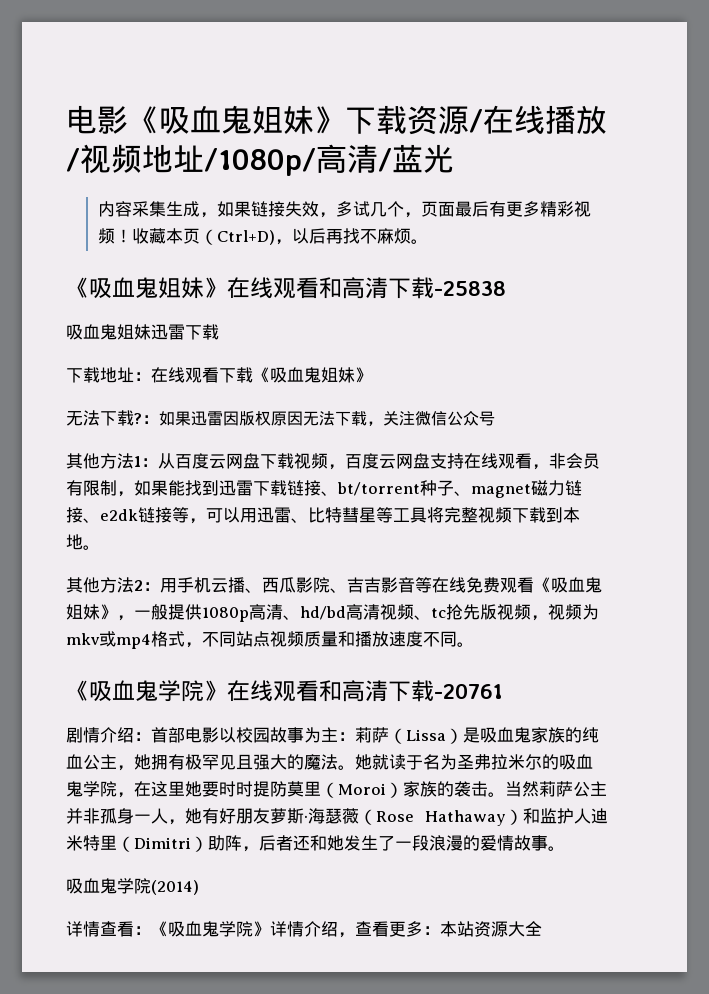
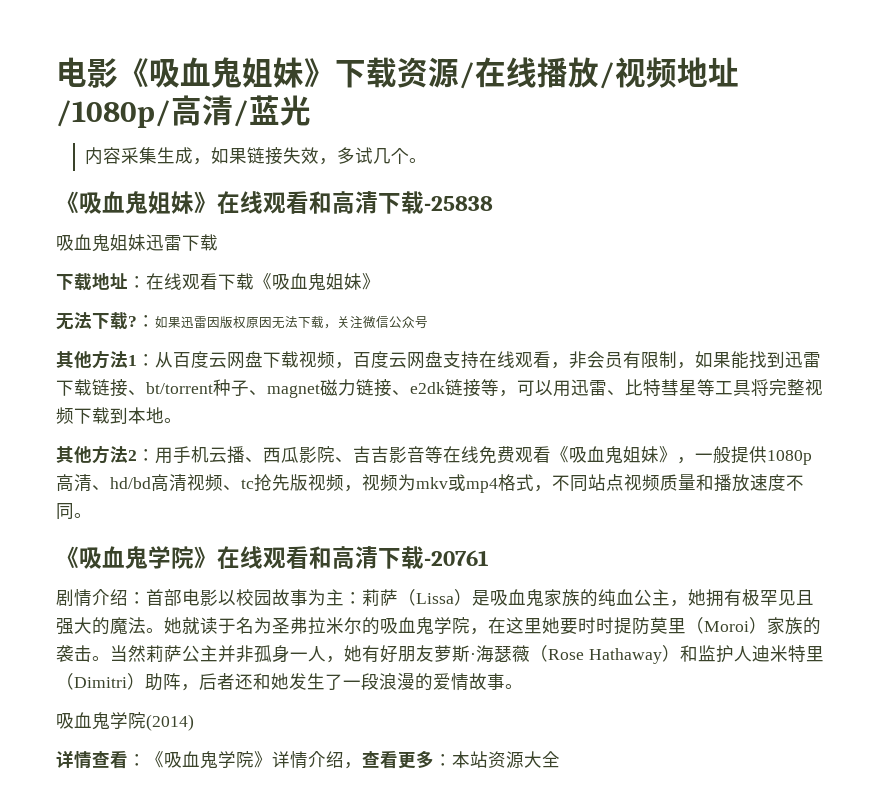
[403,201,591,218] [97,228,411,245] ，页面最后有更多精彩视频！收藏本页（Ctrl+D)，以后再找不麻烦 -> (410, 155) none

